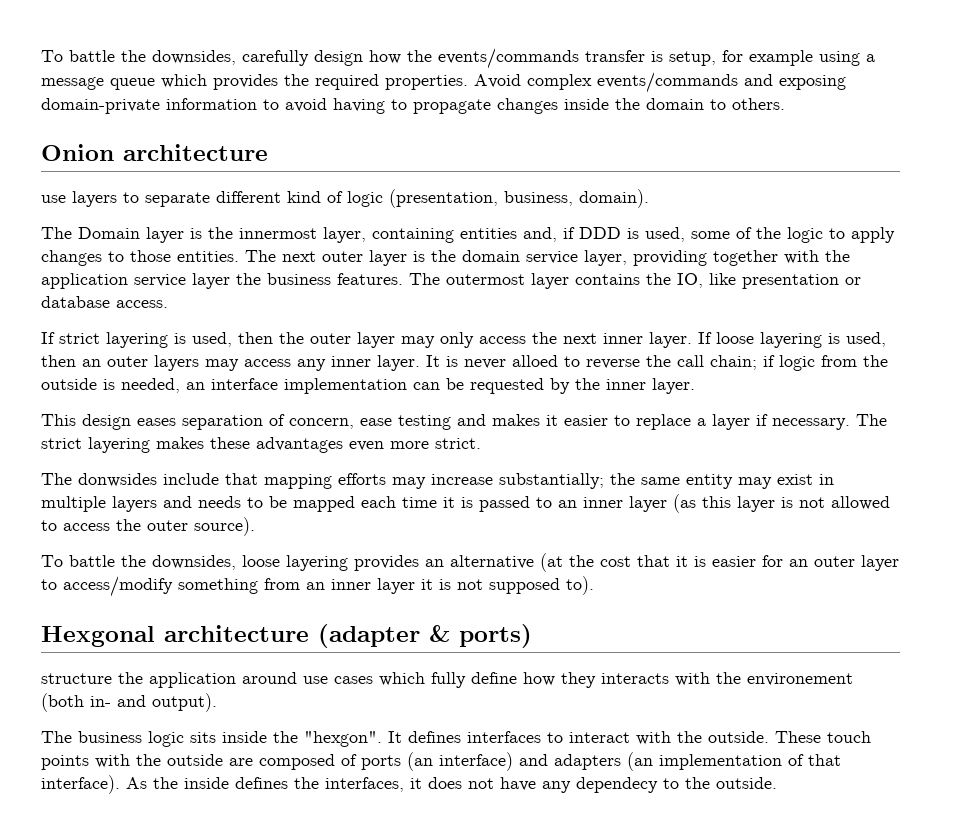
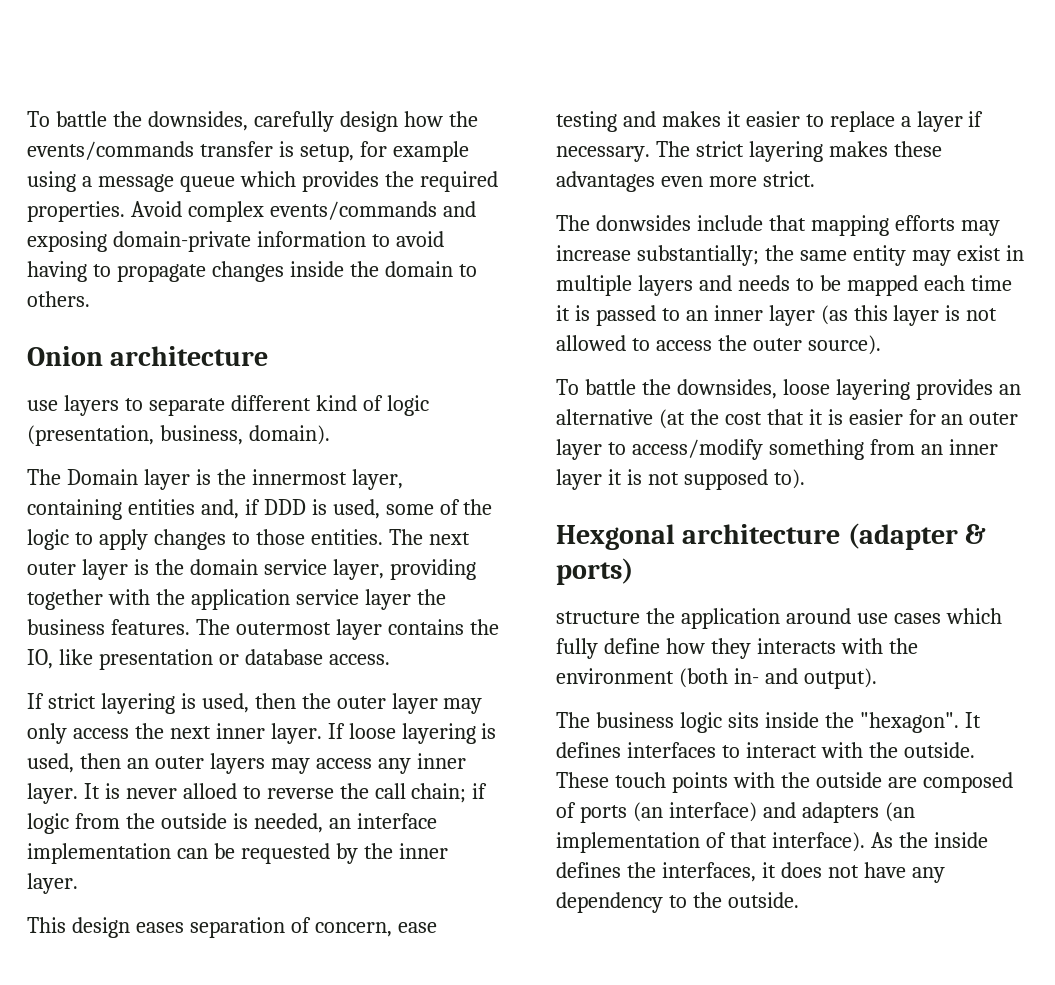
[747,673,853,686] environement -> [556,668,674,684] environment
[304,731,382,747] "hexgon". -> [859,712,959,733] "hexagon".
[576,777,658,793] dependecy -> [556,892,663,913] dependency

